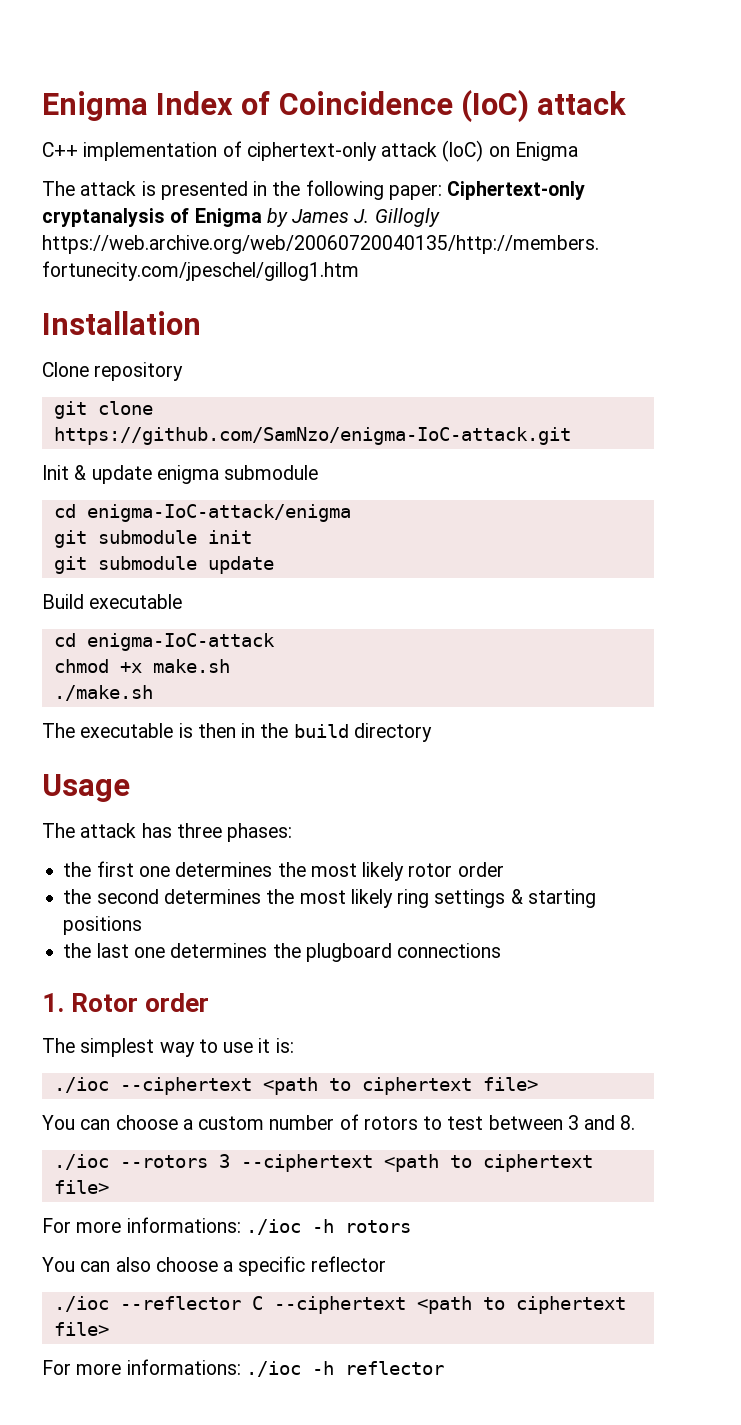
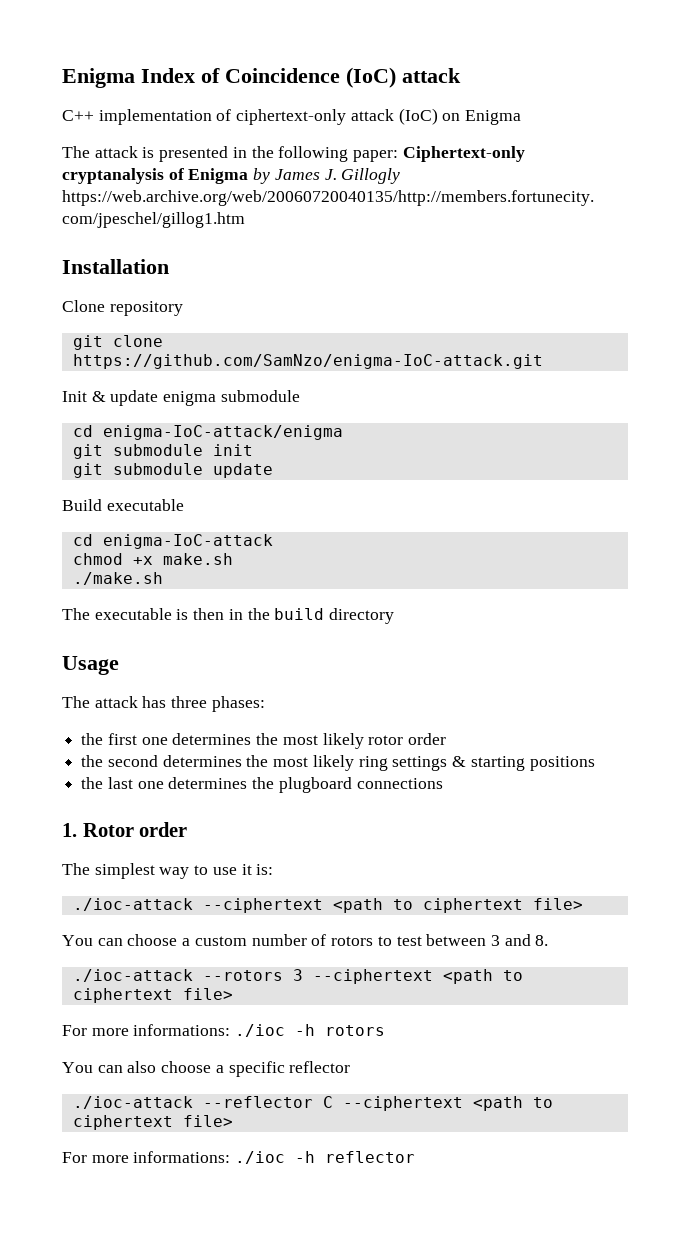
[53,1077,109,1093] ./ioc -> [72,898,193,911] ./ioc-attack
[53,1154,109,1170] ./ioc -> [72,969,193,982] ./ioc-attack
[53,1296,109,1312] ./ioc -> [72,1096,193,1109] ./ioc-attack

